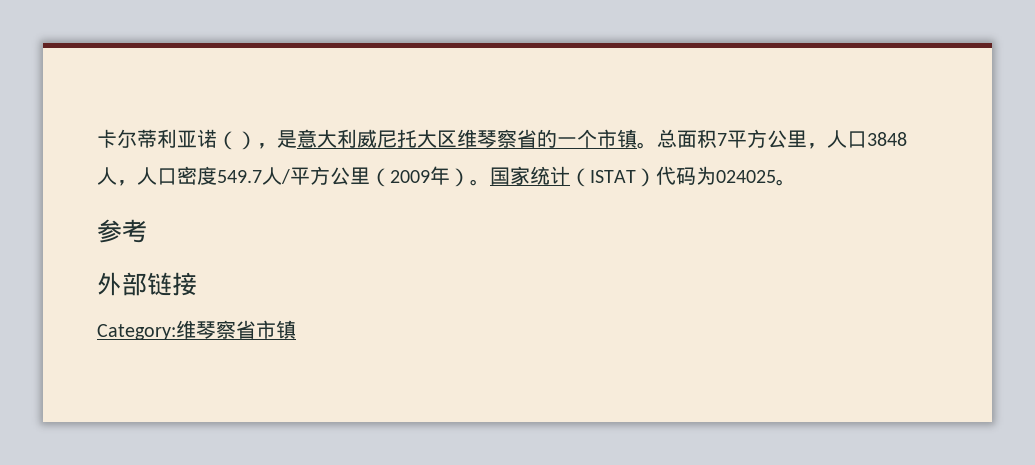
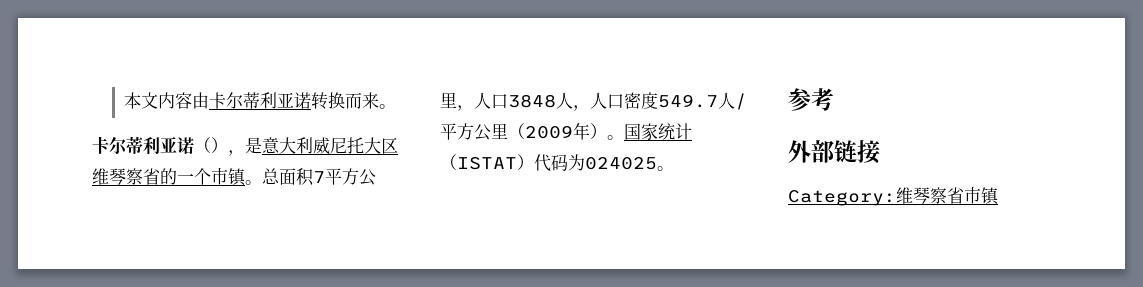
(97, 138) none -> [124,92,397,110] 本文内容由卡尔蒂利亚诺转换而来。 //

